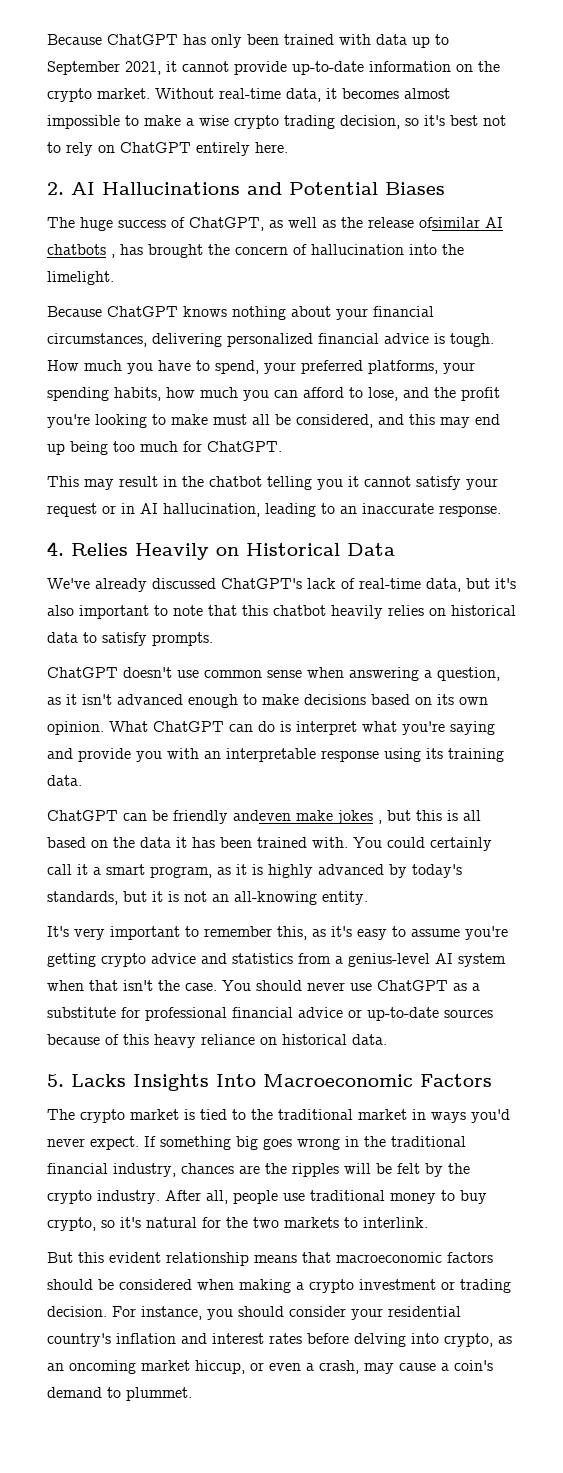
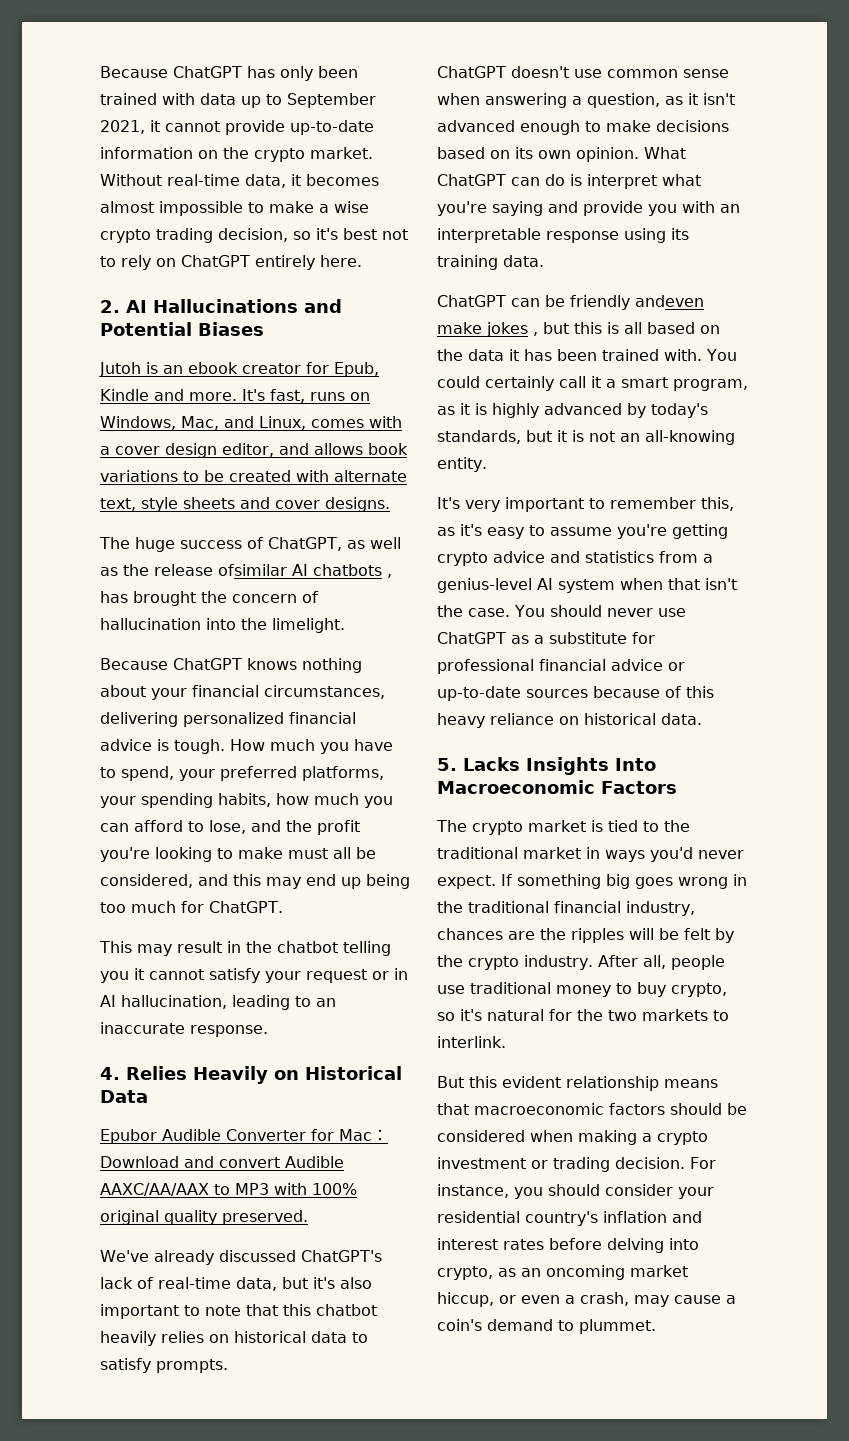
(445, 188) none -> [99,362,379,377] [100,389,370,403] [100,416,402,430] [100,443,408,458] [100,470,407,482] [100,497,390,512] // Jutoh is an ebook creator for Epub, Kindle and more. It's fast, runs on Windows, Mac, and Linux, comes with a cover design editor, and allows book variations to be created with alternate text, style sheets and cover designs.
(395, 549) none -> [100,1129,388,1144] [100,1156,344,1168] [100,1183,357,1196] [100,1210,308,1225] // Epubor Audible Converter for Mac：Download and convert Audible AAXC/AA/AAX to MP3 with 100% original quality preserved.

